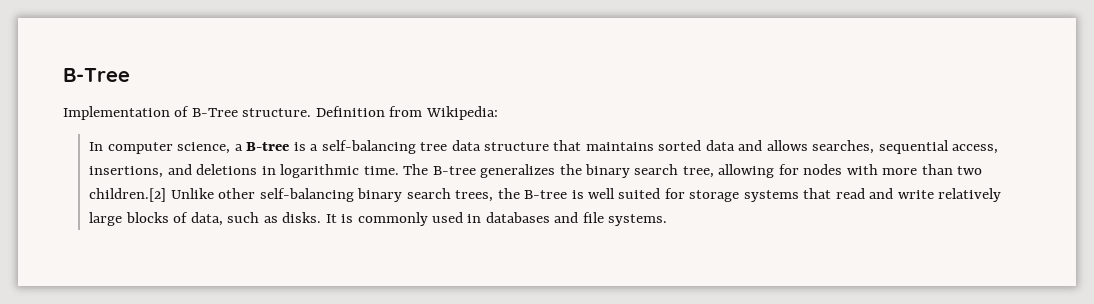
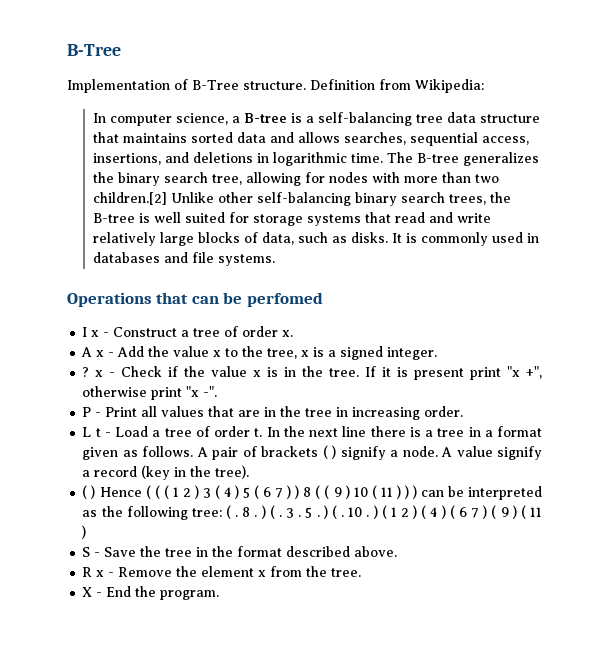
(668, 220) none -> [67,292,323,307] [82,326,294,337] [81,346,438,360] [82,366,542,380] [82,386,218,400] [82,406,464,420] [82,426,542,437] [82,445,542,460] [82,465,250,480] [82,485,543,500] [82,505,543,520] [82,525,87,539] [82,546,398,557] [82,566,362,577] [82,586,220,600] // Operations that can be perfomed // I x - Construct a tree of order x. // A x - Add the value x to the tree, x is a signed integer. // ? x - Check if the value x is in the tree. If it is present print "x +", otherwise print "x -". // P - Print all values that are in the tree in increasing order. // L t - Load a tree of order t. In the next line there is a tree in a format given as follows. A pair of brackets ( ) signify a node. A value signify a record (key in the tree). // ( ) Hence ( ( ( 1 2 ) 3 ( 4 ) 5 ( 6 7 ) ) 8 ( ( 9 ) 10 ( 11 ) ) ) can be interpreted as the following tree: ( . 8 . ) ( . 3 . 5 . ) ( . 10 . ) ( 1 2 ) ( 4 ) ( 6 7 ) ( 9 ) ( 11 ) // S - Save the tree in the format described above. // R x - Remove the element x from the tree. // X - End the program.

